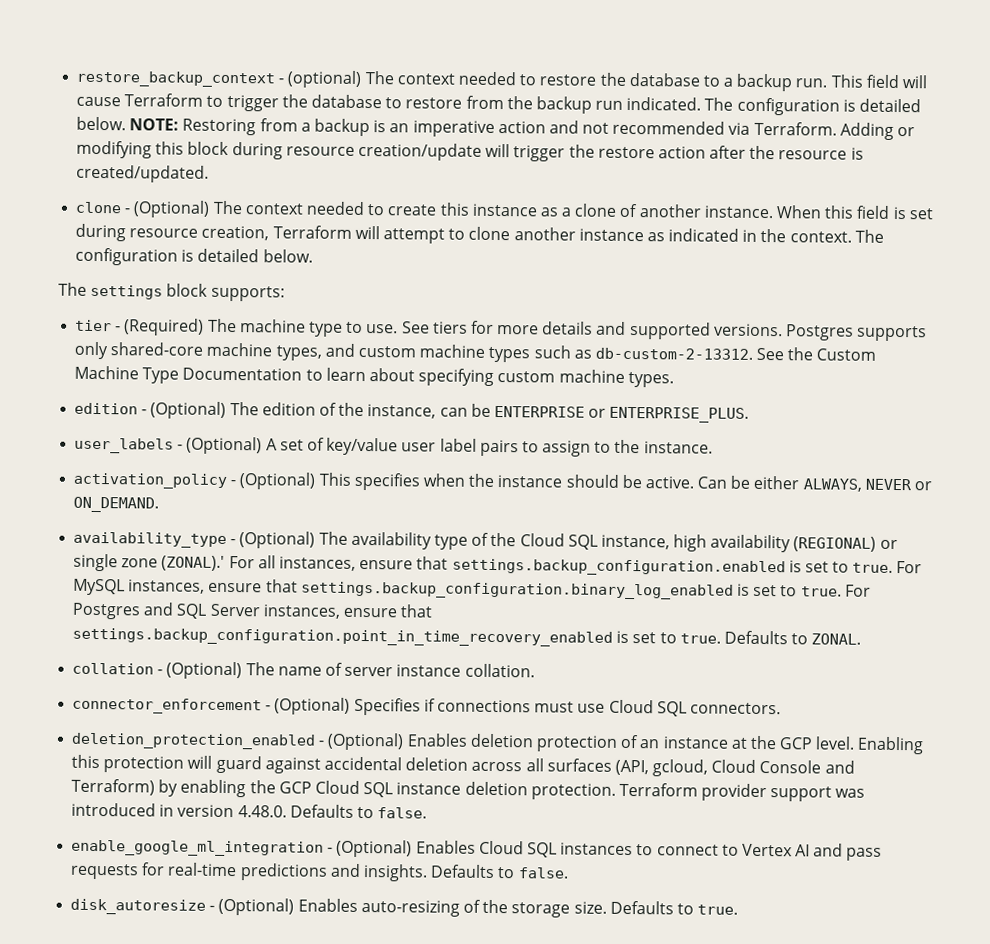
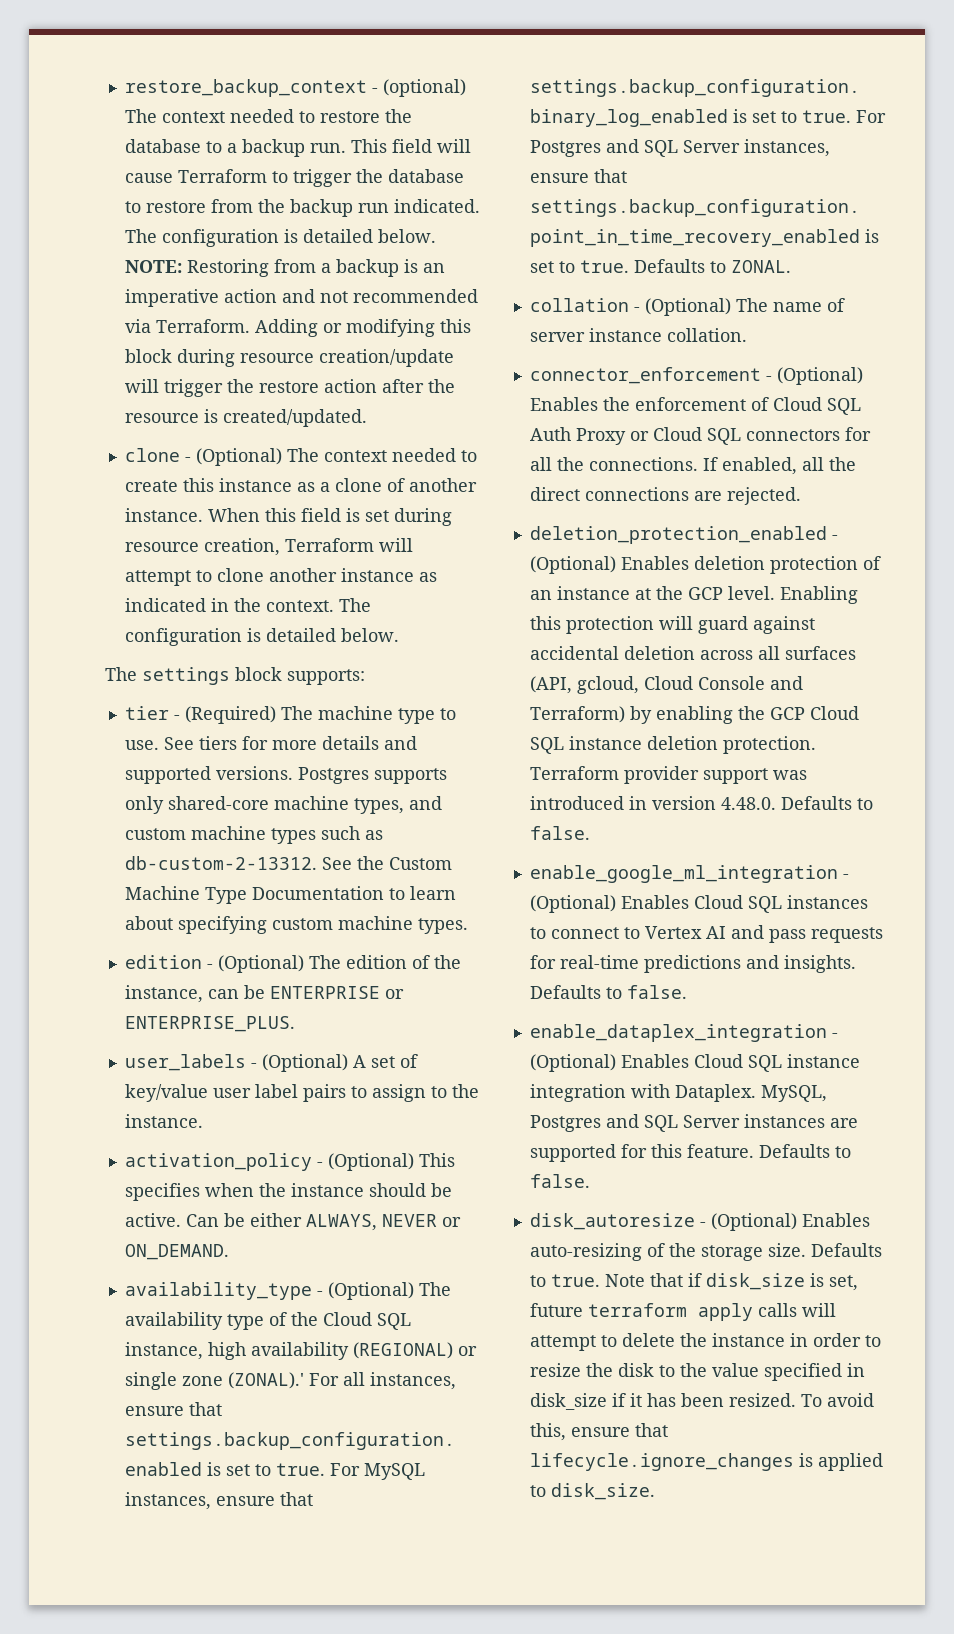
[353,697,781,717] Specifies if connections must use Cloud SQL connectors. -> [529,397,861,415] [529,427,871,445] [529,457,856,475] [529,487,801,505] Enables the enforcement of Cloud SQL Auth Proxy or Cloud SQL connectors for all the connections. If enabled, all the direct connections are rejected.
(569, 873) none -> [529,1024,838,1042] [529,1054,860,1072] [529,1084,827,1102] [529,1114,858,1132] [529,1144,851,1162] [529,1174,590,1188] // enable_dataplex_integration - (Optional) Enables Cloud SQL instance integration with Dataplex. MySQL, Postgres and SQL Server instances are supported for this feature. Defaults to false.
(739, 909) none -> [604,1273,858,1291] [529,1303,836,1321] [529,1333,881,1351] [529,1363,865,1381] [529,1393,874,1410] [529,1423,668,1441] [529,1453,883,1471] [529,1483,655,1500] Note that if disk_size is set, future terraform apply calls will attempt to delete the instance in order to resize the disk to the value specified in disk_size if it has been resized. To avoid this, ensure that lifecycle.ignore_changes is applied to disk_size.

